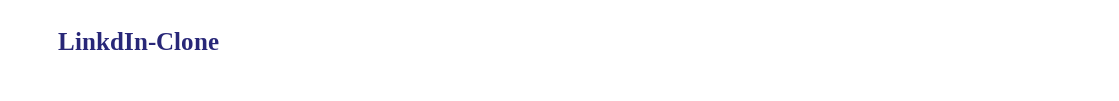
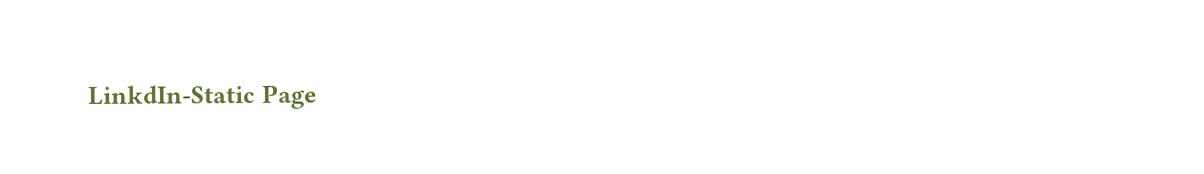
[58,32,219,50] LinkdIn-Clone -> [87,84,317,109] LinkdIn-Static Page

